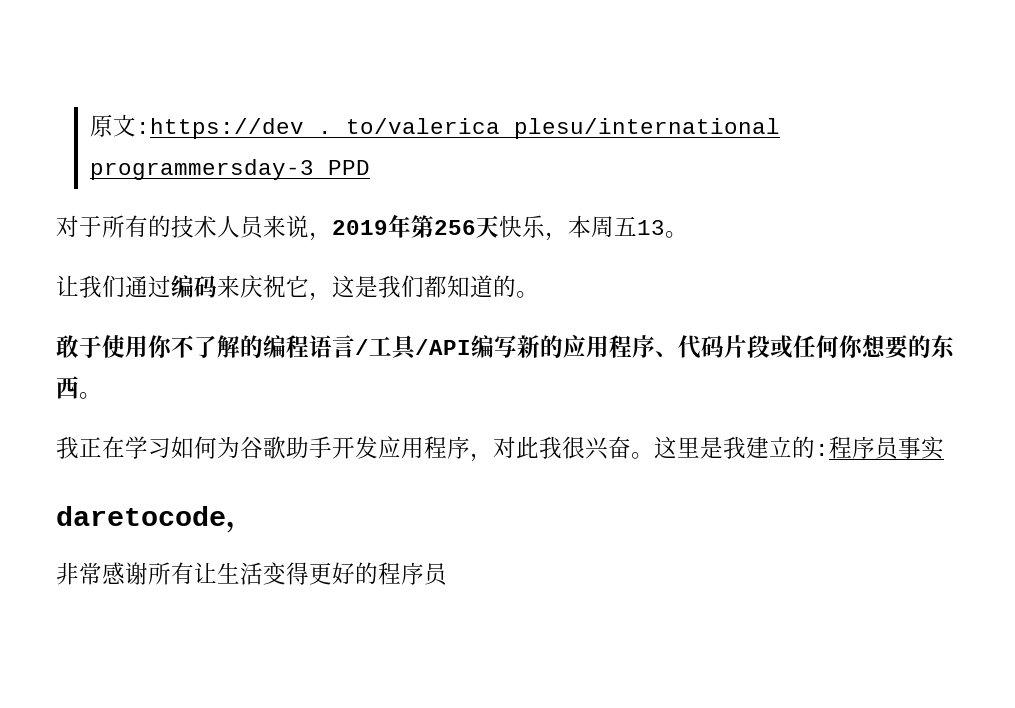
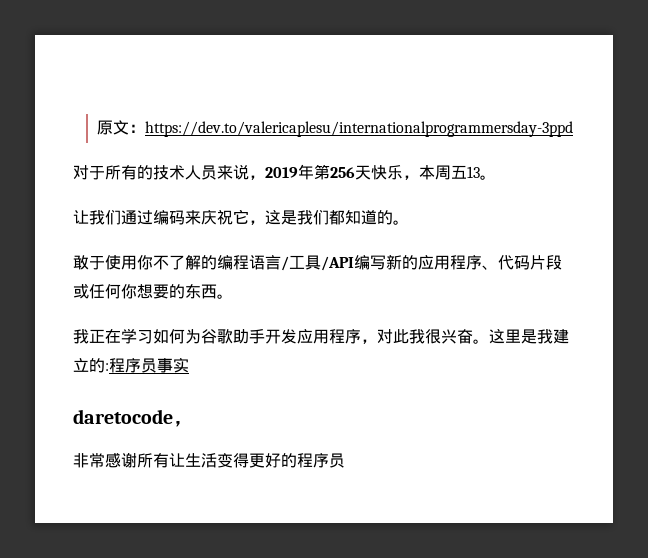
[136,118,781,139] [90,159,371,180] :https://dev . to/valerica plesu/international programmersday-3 PPD -> [128,121,573,137] ：https://dev.to/valericaplesu/internationalprogrammersday-3ppd

